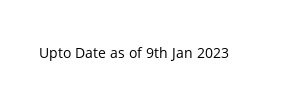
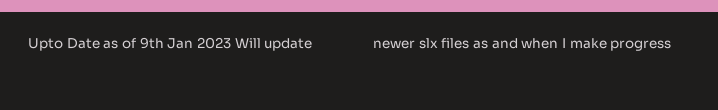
(229, 53) none -> [234,38,672,51] Will update newer slx files as and when I make progress

